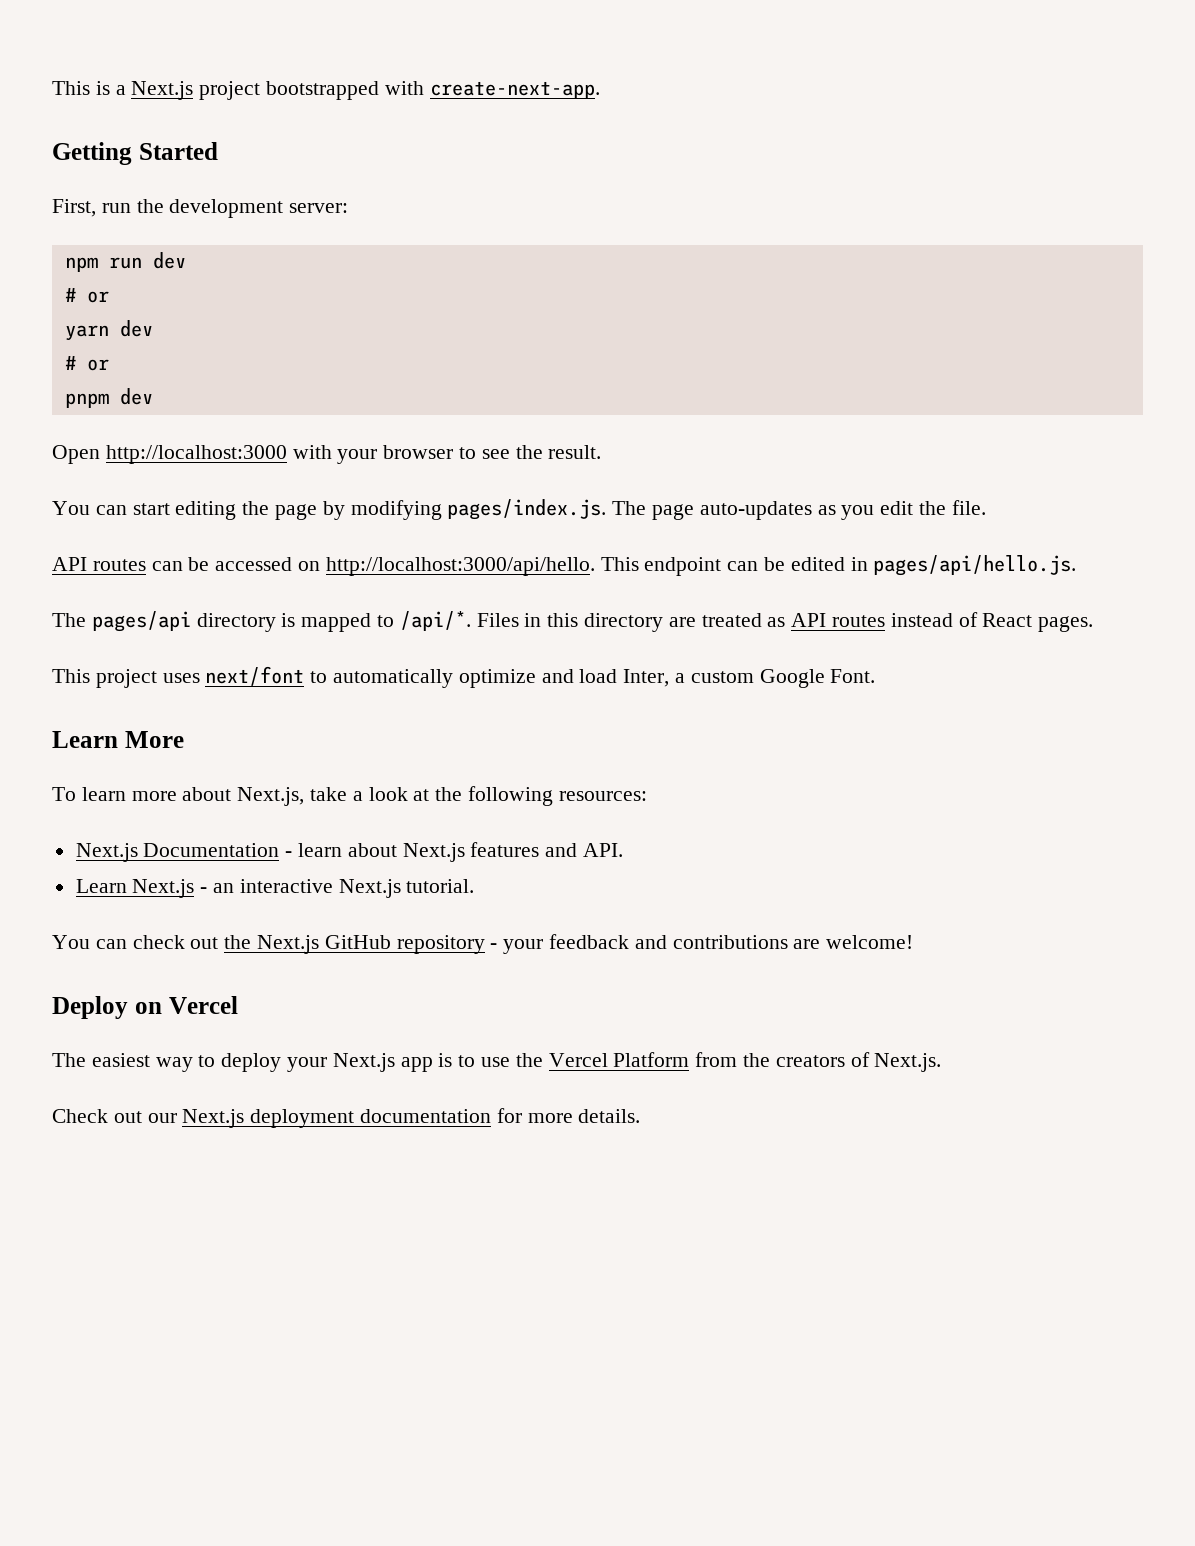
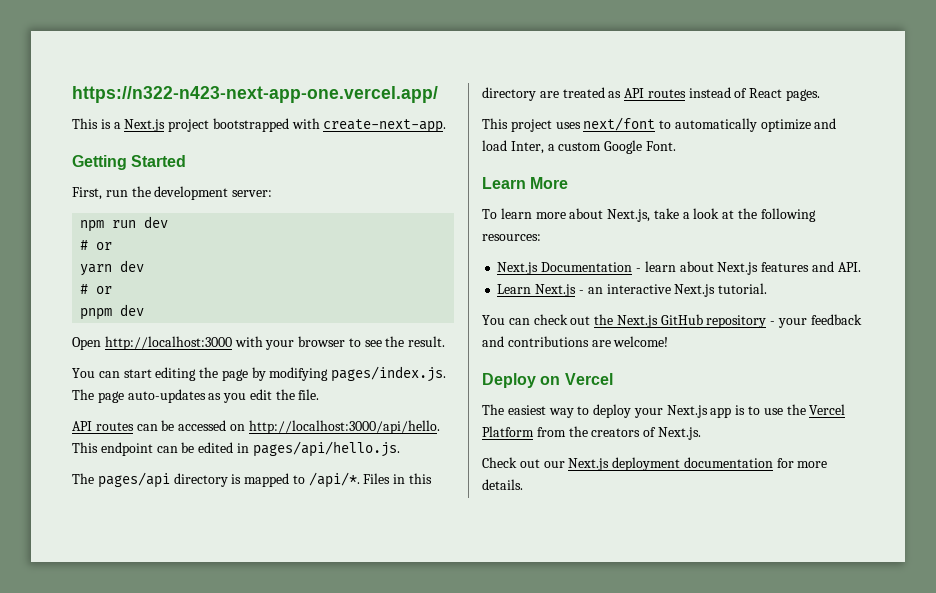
(52, 88) none -> [72,86,438,103] https://n322-n423-next-app-one.vercel.app/ //

